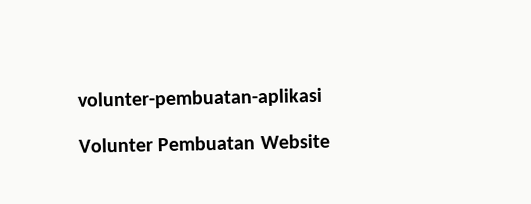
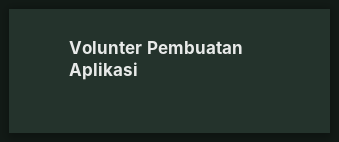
[77,87,323,110] volunter-pembuatan-aplikasi // -> (69, 47) none
[259,133,330,150] Website -> [69,62,138,80] Aplikasi

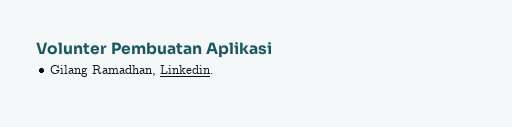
(138, 71) none -> [50,65,215,77] // Gilang Ramadhan, Linkedin.

